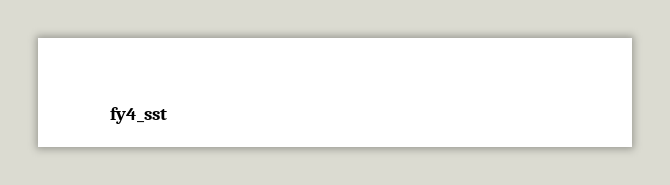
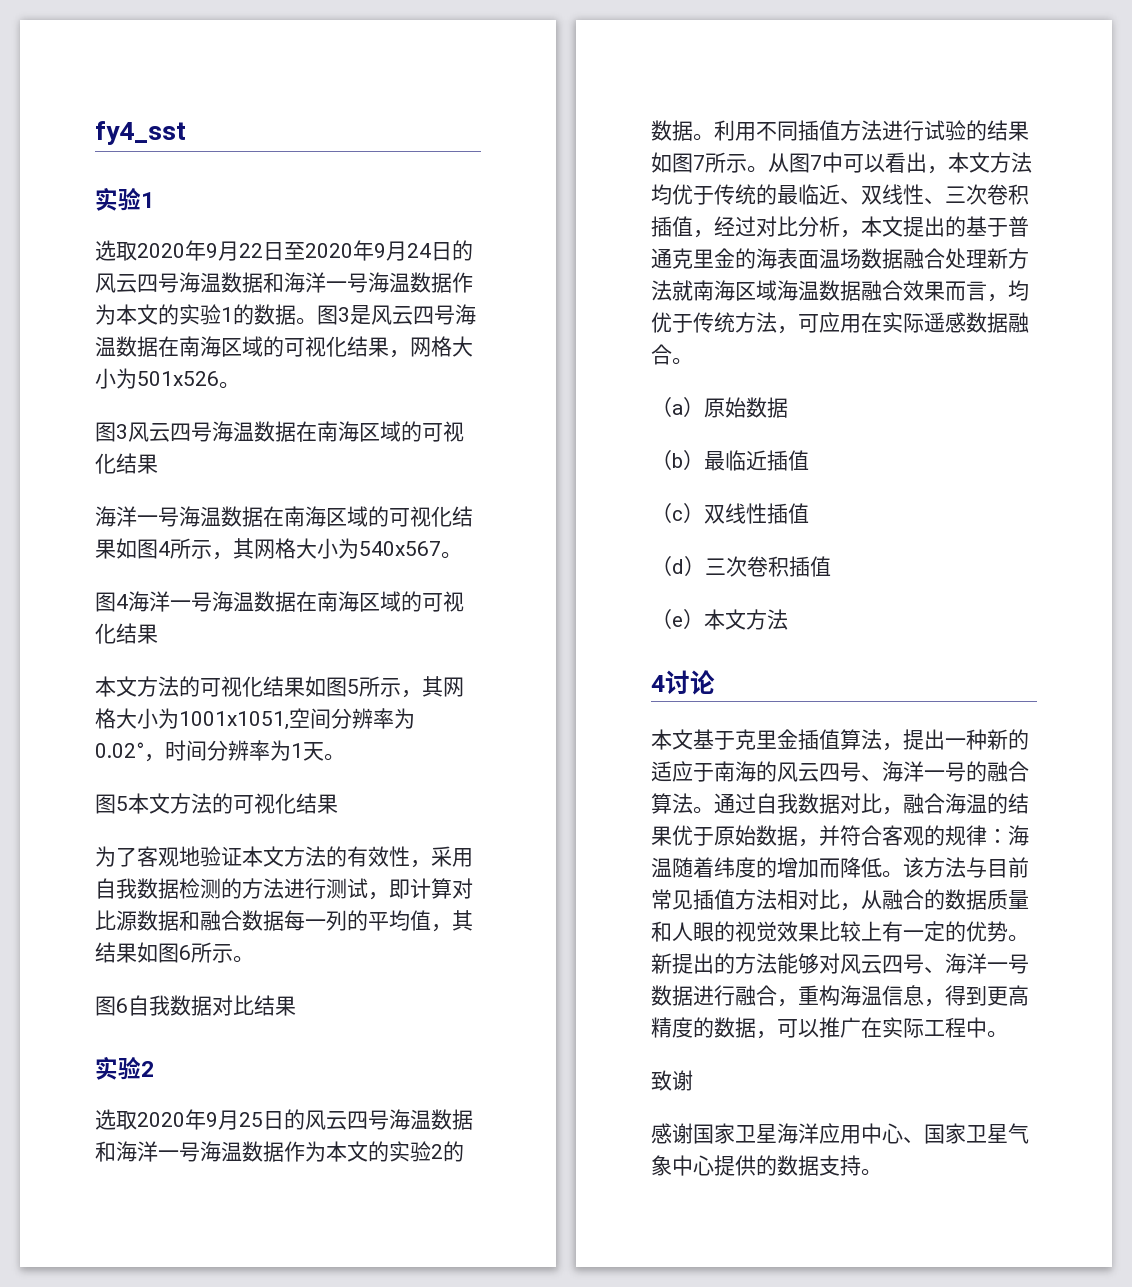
(167, 115) none -> [95,187,154,211] [95,240,473,261] [95,272,473,293] [95,304,476,325] [95,336,473,358] [95,368,240,389] [95,421,464,442] [95,453,158,474] [95,506,473,527] [95,538,462,560] [95,591,464,612] [95,623,158,644] [95,676,464,698] [95,708,415,730] [95,740,345,762] [95,793,338,814] [95,846,473,868] [95,878,473,900] [95,910,473,932] [95,942,254,963] [95,995,296,1016] [95,1056,154,1080] [95,1109,473,1130] [95,1141,464,1162] [651,120,1029,141] [651,152,1032,174] [651,184,1029,205] [651,216,1029,238] [651,248,1029,269] [651,280,1029,302] [651,312,1029,334] [651,344,693,365] [651,397,788,418] [651,450,809,471] [651,503,809,524] [651,556,831,577] [651,609,788,630] [651,670,715,695] [651,729,1029,751] [651,761,1029,782] [651,793,1029,815] [651,825,1029,847] [651,857,1029,878] [651,889,1029,911] [651,921,1029,942] [651,953,1029,974] [651,985,1029,1007] [651,1017,1008,1039] [651,1070,693,1091] [651,1123,1029,1144] [651,1155,882,1176] // 实验1 // 选取2020年9月22日至2020年9月24日的风云四号海温数据和海洋一号海温数据作为本文的实验1的数据。图3是风云四号海温数据在南海区域的可视化结果，网格大小为501x526。 // 图3风云四号海温数据在南海区域的可视化结果 // 海洋一号海温数据在南海区域的可视化结果如图4所示，其网格大小为540x567。 // 图4海洋一号海温数据在南海区域的可视化结果 // 本文方法的可视化结果如图5所示，其网格大小为1001x1051,空间分辨率为0.02°，时间分辨率为1天。 // 图5本文方法的可视化结果 // 为了客观地验证本文方法的有效性，采用自我数据检测的方法进行测试，即计算对比源数据和融合数据每一列的平均值，其结果如图6所示。 // 图6自我数据对比结果 // 实验2 // 选取2020年9月25日的风云四号海温数据和海洋一号海温数据作为本文的实验2的数据。利用不同插值方法进行试验的结果如图7所示。从图7中可以看出，本文方法均优于传统的最临近、双线性、三次卷积插值，经过对比分析，本文提出的基于普通克里金的海表面温场数据融合处理新方法就南海区域海温数据融合效果而言，均优于传统方法，可应用在实际遥感数据融合。 // （a）原始数据 // （b）最临近插值 // （c）双线性插值 // （d）三次卷积插值 // （e）本文方法 // 4讨论 // 本文基于克里金插值算法，提出一种新的适应于南海的风云四号、海洋一号的融合算法。通过自我数据对比，融合海温的结果优于原始数据，并符合客观的规律：海温随着纬度的增加而降低。该方法与目前常见插值方法相对比，从融合的数据质量和人眼的视觉效果比较上有一定的优势。新提出的方法能够对风云四号、海洋一号数据进行融合，重构海温信息，得到更高精度的数据，可以推广在实际工程中。 // 致谢 // 感谢国家卫星海洋应用中心、国家卫星气象中心提供的数据支持。

